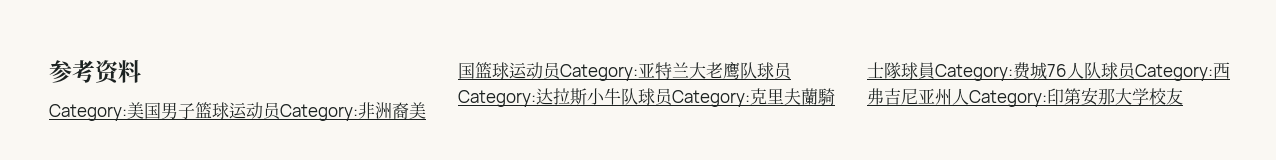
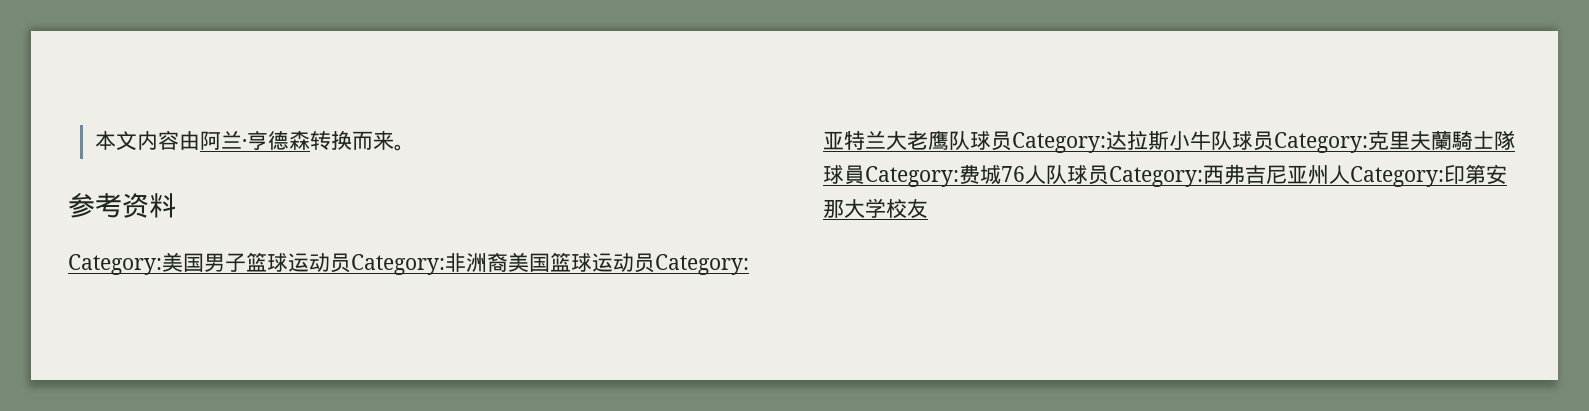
(49, 71) none -> [94,130,415,151] 本文内容由阿兰·亨德森转换而来。 //

